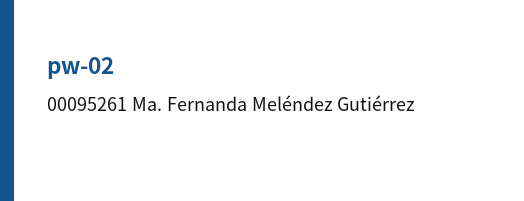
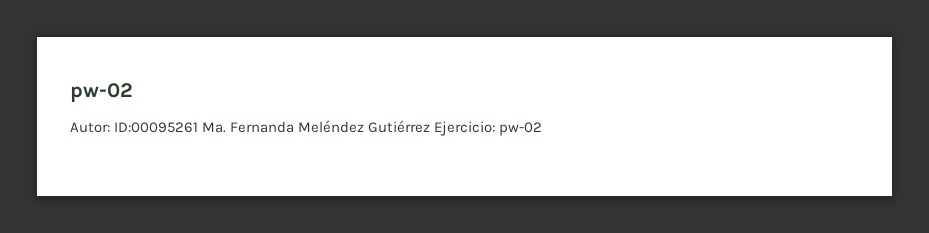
[47,97,127,111] 00095261 -> [70,122,199,133] Autor: ID:00095261
(416, 103) none -> [434,121,543,136] Ejercicio: pw-02

